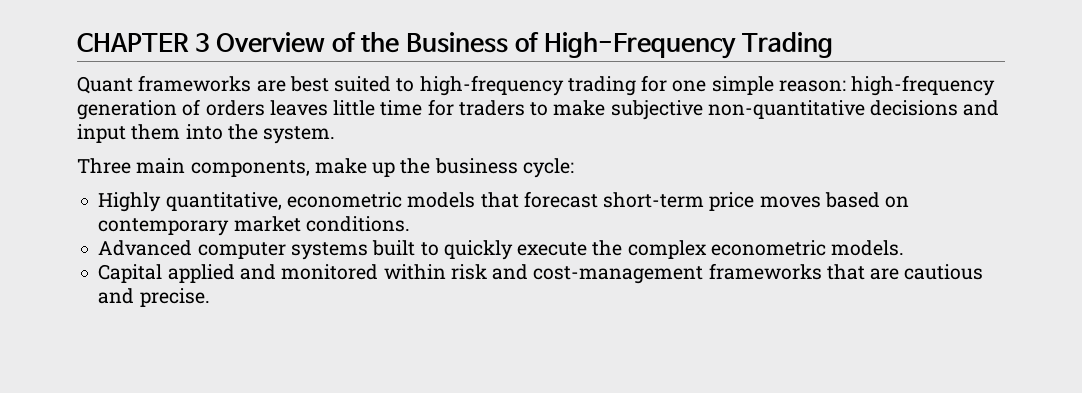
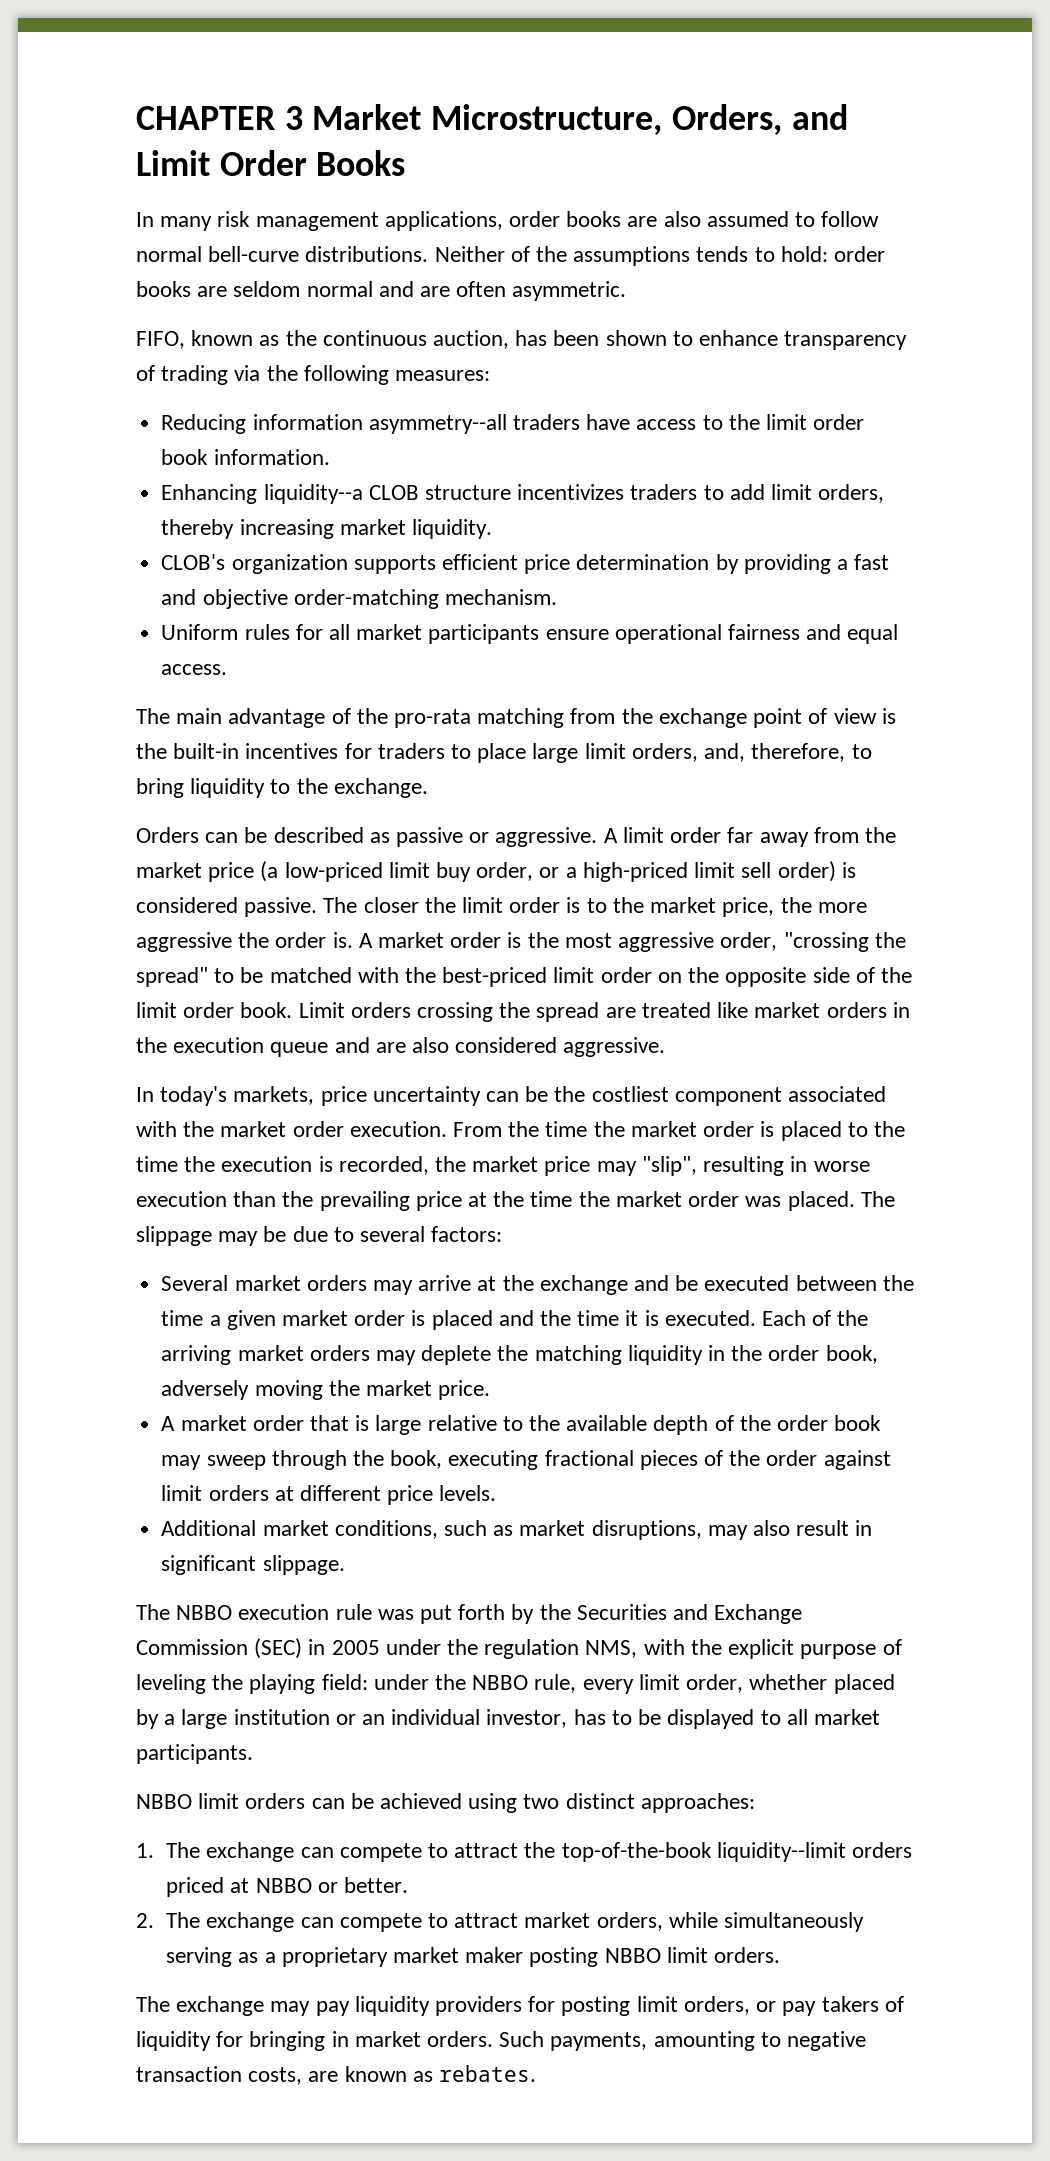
[216,32,833,59] [77,75,996,96] [77,99,1000,120] [77,124,336,144] [77,158,574,178] [98,191,910,212] [98,216,410,236] [98,240,905,260] [98,263,984,284] [98,288,210,307] Overview of the Business of High-Frequency Trading // Quant frameworks are best suited to high-frequency trading for one simple reason: high-frequency generation of orders leaves little time for traders to make subjective non-quantitative decisions and input them into the system. // Three main components, make up the business cycle: // Highly quantitative, econometric models that forecast short-term price moves based on contemporary market conditions. // Advanced computer systems built to quickly execute the complex econometric models. // Capital applied and monitored within risk and cost-management frameworks that are cautious and precise. -> [312,104,848,136] [136,150,406,176] [136,211,880,231] [136,246,886,266] [136,281,627,301] [136,330,908,350] [136,365,491,385] [161,414,865,434] [161,449,330,465] [161,484,885,504] [161,519,492,539] [161,554,890,574] [161,589,557,609] [161,624,899,644] [161,664,228,675] [136,708,896,728] [136,743,872,763] [136,778,428,798] [136,827,896,847] [136,861,856,882] [136,897,867,917] [136,932,906,952] [136,967,912,987] [136,1002,910,1022] [136,1037,666,1057] [136,1086,887,1106] [136,1121,905,1141] [136,1156,870,1176] [136,1191,895,1211] [136,1226,503,1246] [161,1275,914,1295] [161,1310,869,1330] [161,1345,878,1365] [161,1380,491,1400] [161,1415,882,1435] [161,1450,891,1470] [161,1485,497,1505] [161,1520,873,1540] [161,1555,345,1575] [136,1604,803,1624] [136,1638,902,1659] [136,1674,895,1694] [136,1709,880,1729] [136,1744,253,1764] [136,1793,755,1813] [136,1842,913,1862] [166,1877,408,1897] [136,1912,865,1932] [166,1947,781,1967] [136,1996,904,2016] [136,2031,867,2051] [136,2065,537,2085] Market Microstructure, Orders, and Limit Order Books // In many risk management applications, order books are also assumed to follow normal bell-curve distributions. Neither of the assumptions tends to hold: order books are seldom normal and are often asymmetric. // FIFO, known as the continuous auction, has been shown to enhance transparency of trading via the following measures: // Reducing information asymmetry--all traders have access to the limit order book information. // Enhancing liquidity--a CLOB structure incentivizes traders to add limit orders, thereby increasing market liquidity. // CLOB's organization supports efficient price determination by providing a fast and objective order-matching mechanism. // Uniform rules for all market participants ensure operational fairness and equal access. // The main advantage of the pro-rata matching from the exchange point of view is the built-in incentives for traders to place large limit orders, and, therefore, to bring liquidity to the exchange. // Orders can be described as passive or aggressive. A limit order far away from the market price (a low-priced limit buy order, or a high-priced limit sell order) is considered passive. The closer the limit order is to the market price, the more aggressive the order is. A market order is the most aggressive order, "crossing the spread" to be matched with the best-priced limit order on the opposite side of the limit order book. Limit orders crossing the spread are treated like market orders in the execution queue and are also considered aggressive. // In today's markets, price uncertainty can be the costliest component associated with the market order execution. From the time the market order is placed to the time the execution is recorded, the market price may "slip", resulting in worse execution than the prevailing price at the time the market order was placed. The slippage may be due to several factors: // Several market orders may arrive at the exchange and be executed between the time a given market order is placed and the time it is executed. Each of the arriving market orders may deplete the matching liquidity in the order book, adversely moving the market price. // A market order that is large relative to the available depth of the order book may sweep through the book, executing fractional pieces of the order against limit orders at different price levels. // Additional market conditions, such as market disruptions, may also result in significant slippage. // The NBBO execution rule was put forth by the Securities and Exchange Commission (SEC) in 2005 under the regulation NMS, with the explicit purpose of leveling the playing field: under the NBBO rule, every limit order, whether placed by a large institution or an individual investor, has to be displayed to all market participants. // NBBO limit orders can be achieved using two distinct approaches: // 1. The exchange can compete to attract the top-of-the-book liquidity--limit orders priced at NBBO or better. // 2. The exchange can compete to attract market orders, while simultaneously serving as a proprietary market maker posting NBBO limit orders. // The exchange may pay liquidity providers for posting limit orders, or pay takers of liquidity for bringing in market orders. Such payments, amounting to negative transaction costs, are known as rebates.

